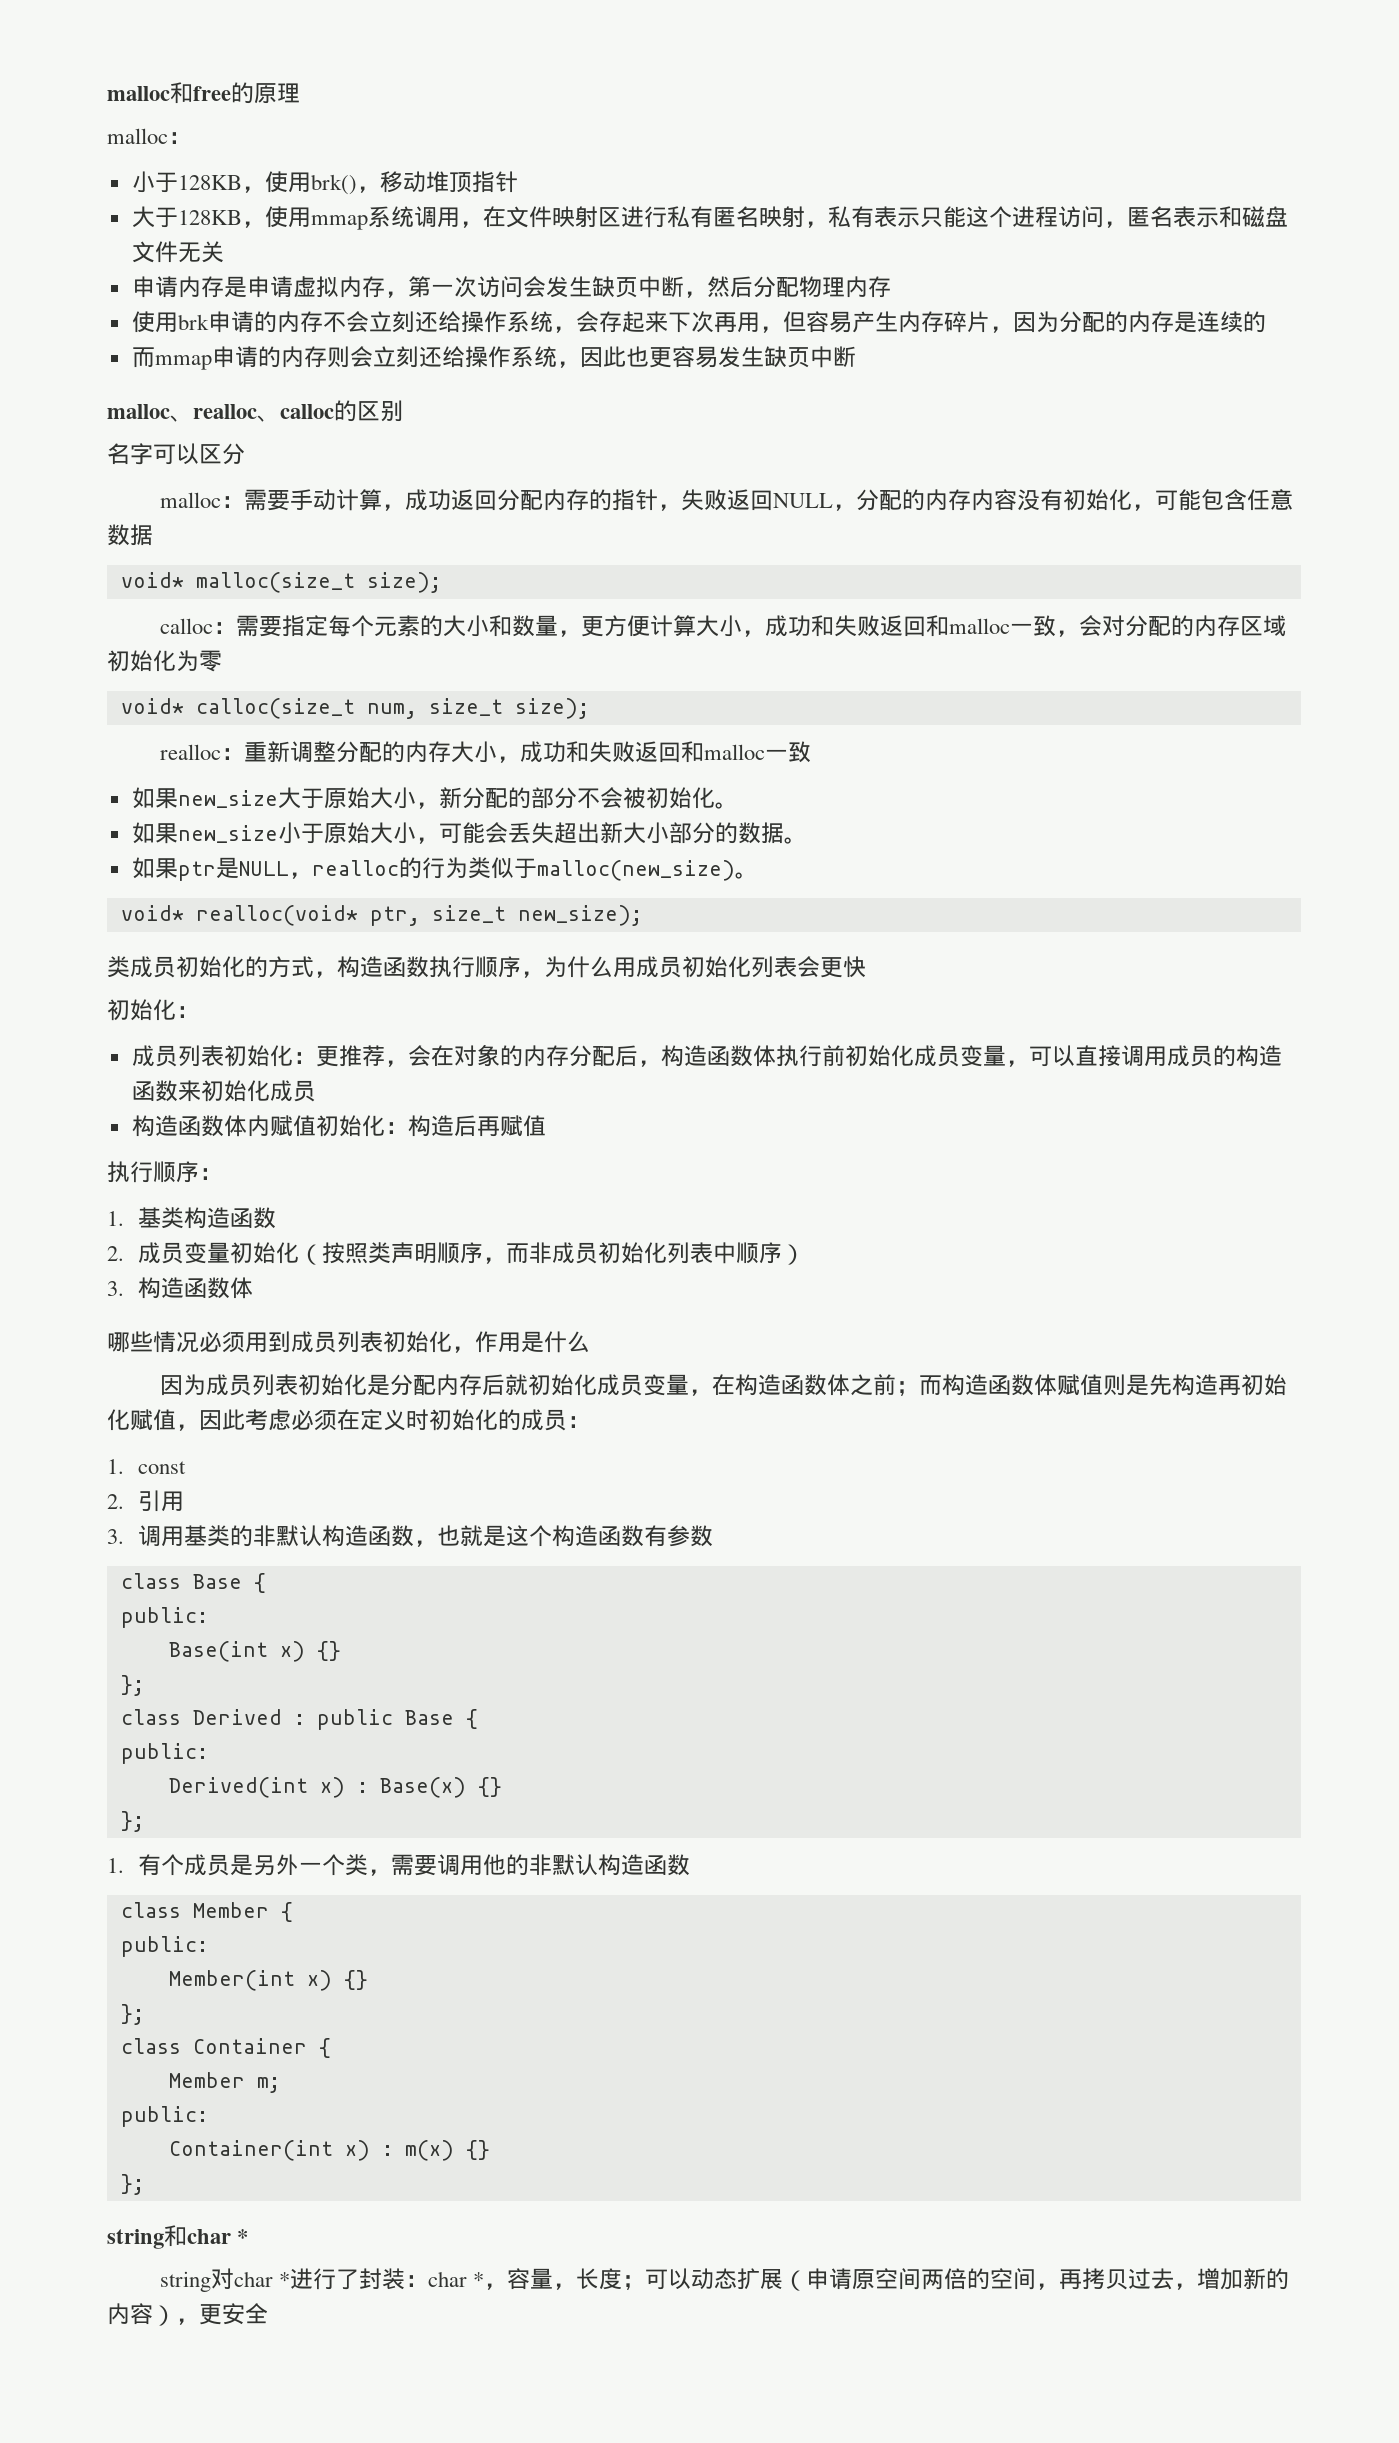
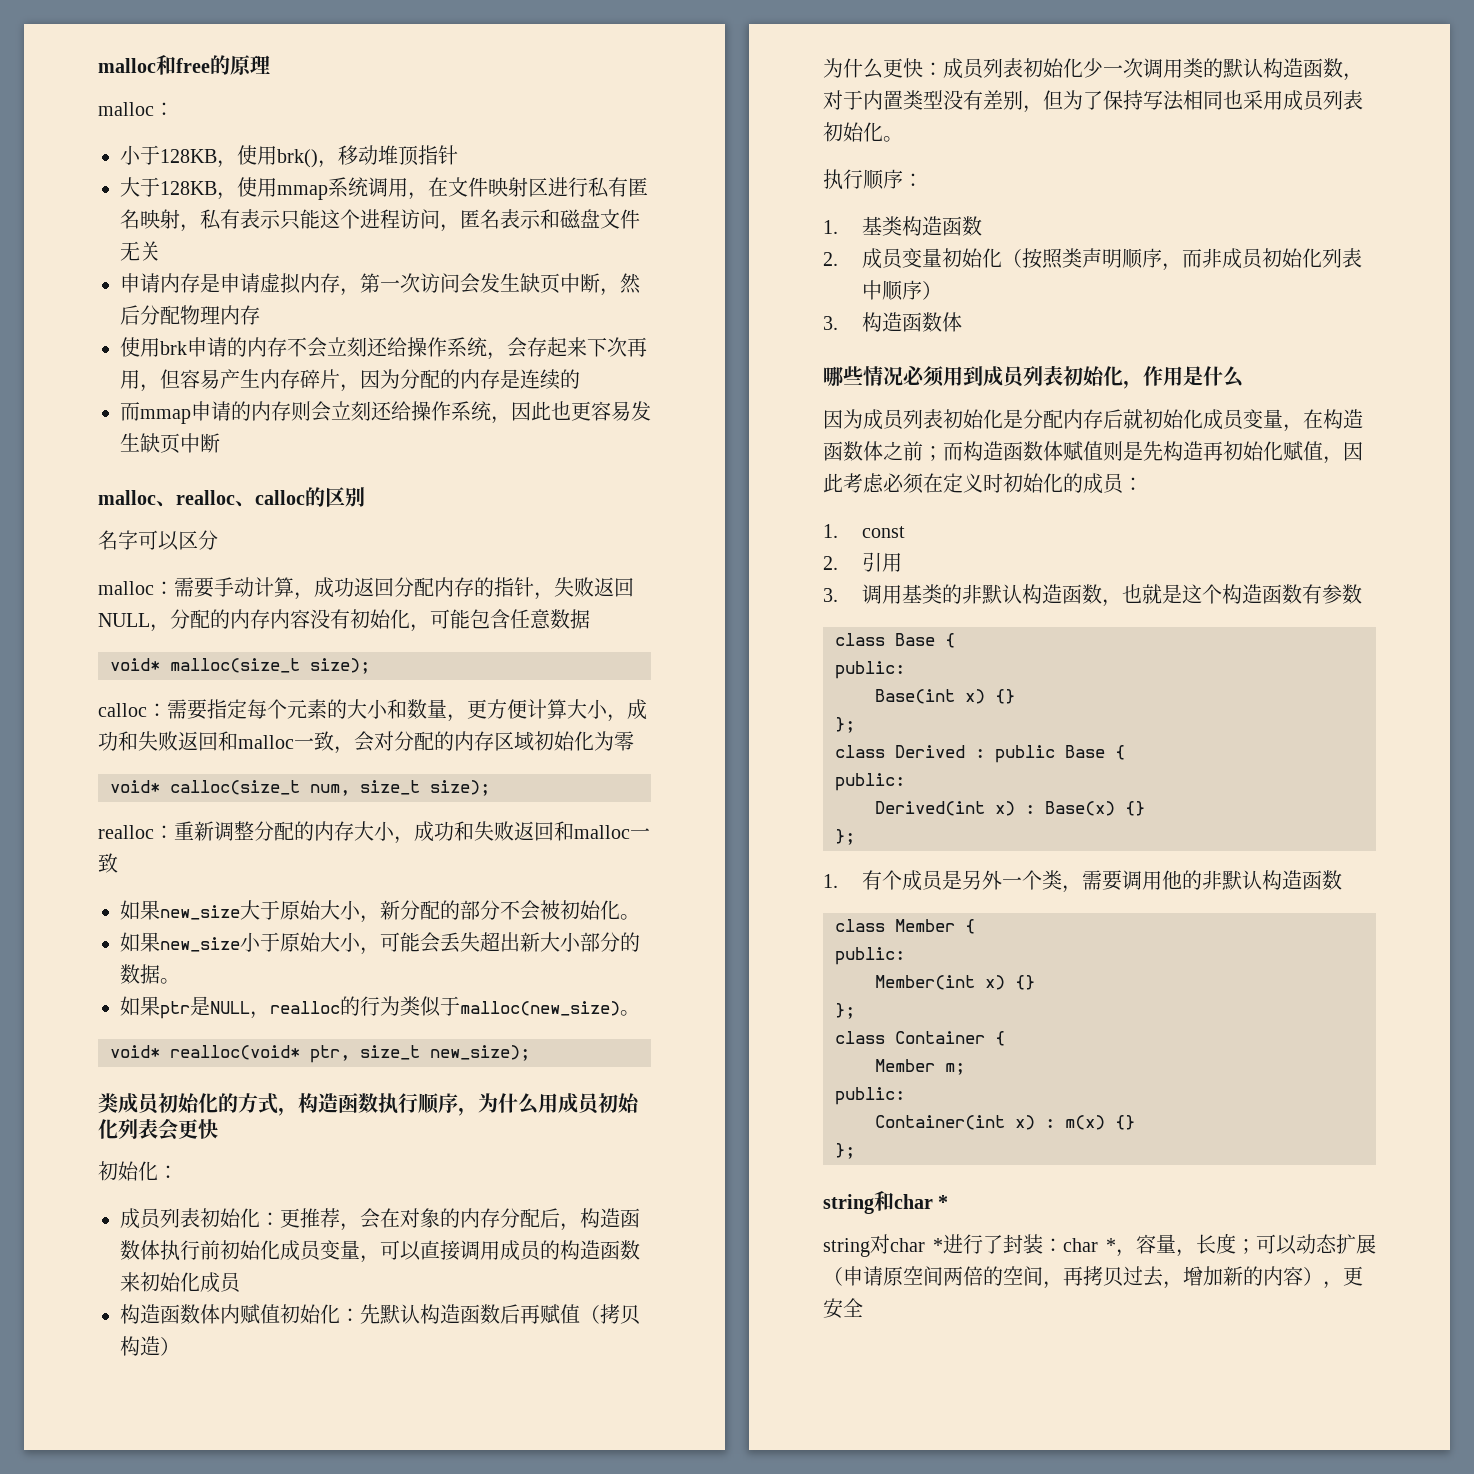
[407,1115,454,1137] 构造 -> [360,1304,500,1324] 先默认构造函数
(546, 1126) none -> [580,1304,640,1325] [120,1336,180,1356] [823,58,1363,81] [823,90,1363,113] [823,122,903,142] （拷贝构造） // 为什么更快：成员列表初始化少一次调用类的默认构造函数，对于内置类型没有差别，但为了保持写法相同也采用成员列表初始化。

